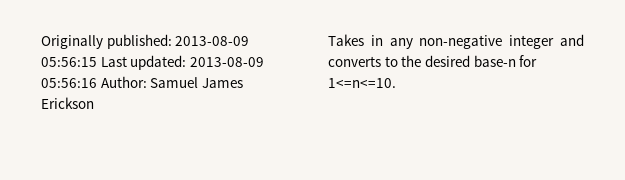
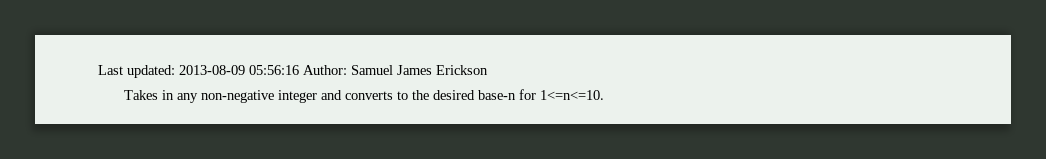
[41,34,250,49] [41,57,97,67] Originally published: 2013-08-09 05:56:15 -> (98, 70) none

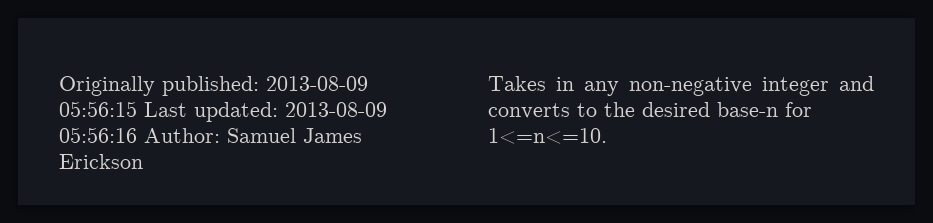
(98, 70) none -> [59,76,368,96] [59,101,137,117] Originally published: 2013-08-09 05:56:15

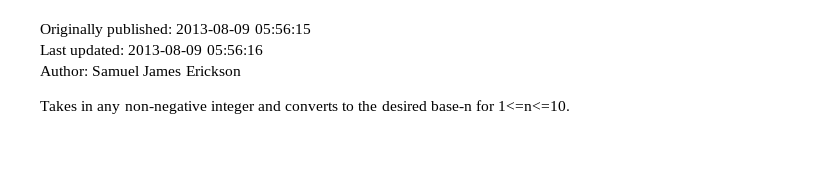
(137, 109) none -> (311, 29) //
(137, 135) none -> (263, 50) //

